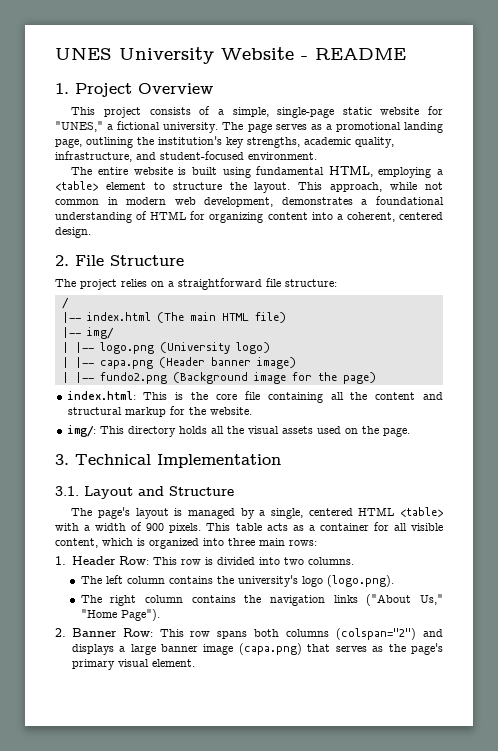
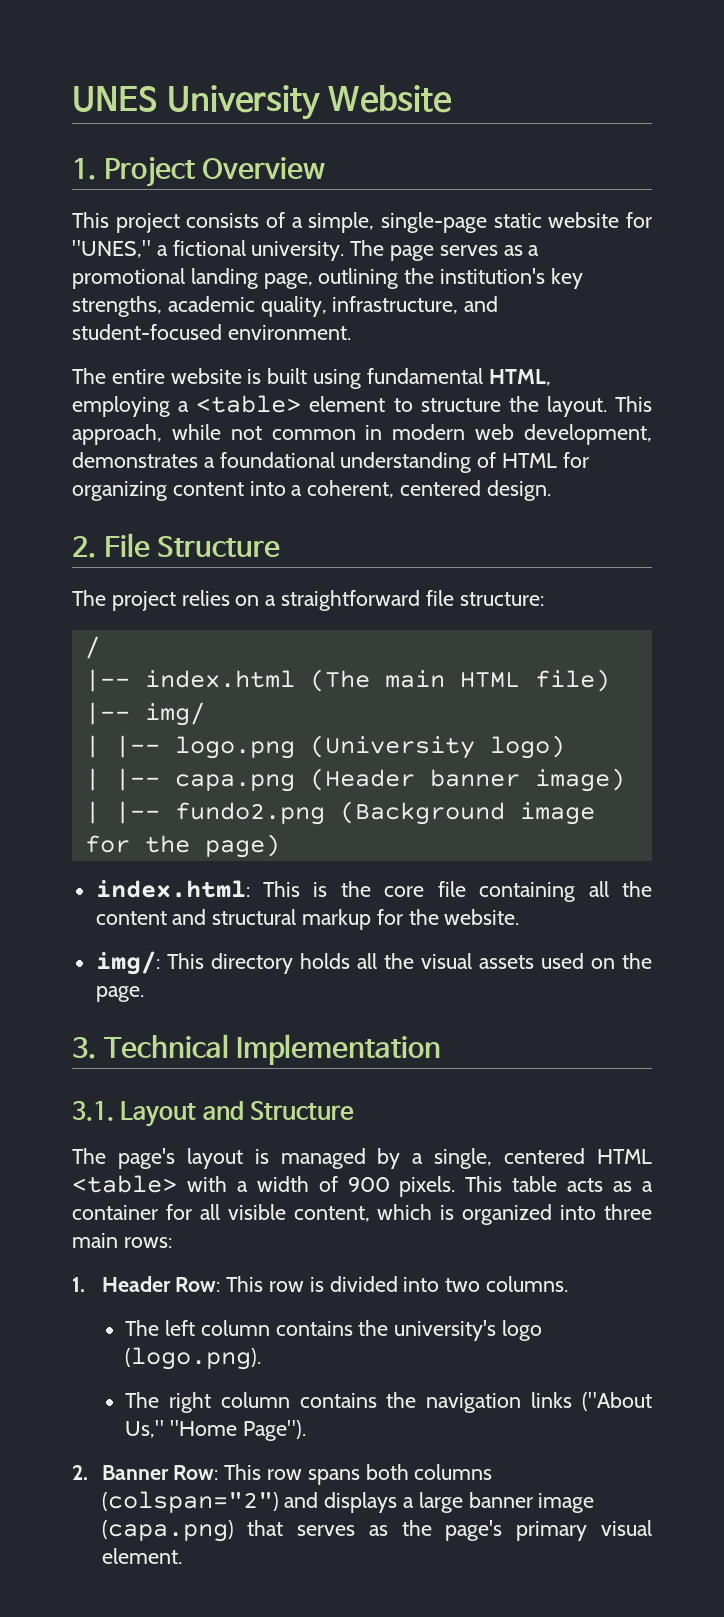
[301,48,406,60] - README -> (452, 99) none

